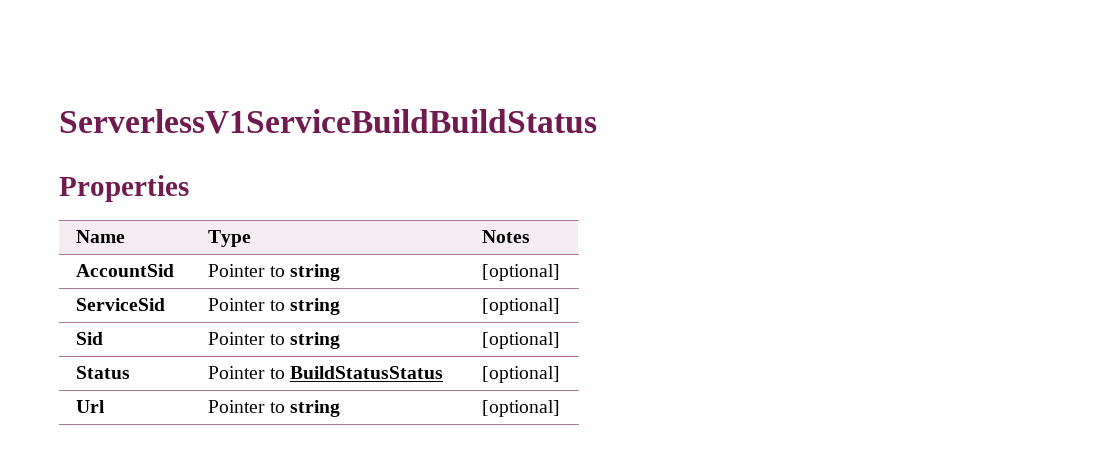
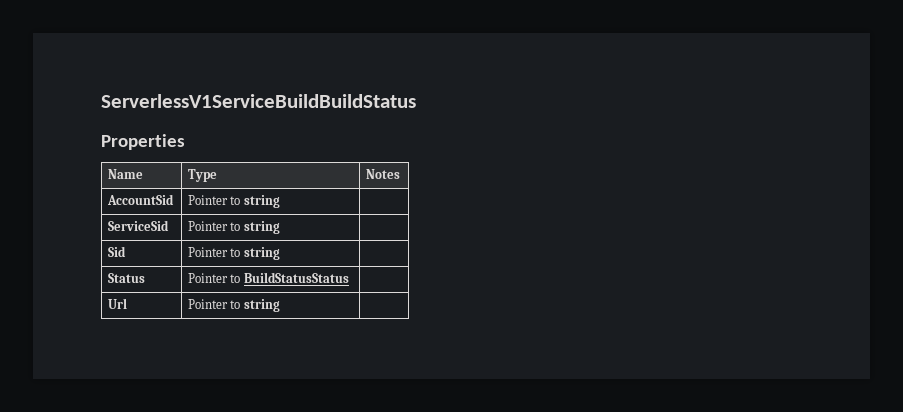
[481,264,560,281] [optional] -> (280, 201) none
[481,298,560,315] [optional] -> (280, 227) none
[481,332,560,349] [optional] -> (280, 253) none
[481,366,560,383] [optional] -> (349, 277) none
[481,400,560,417] [optional] -> (280, 305) none

